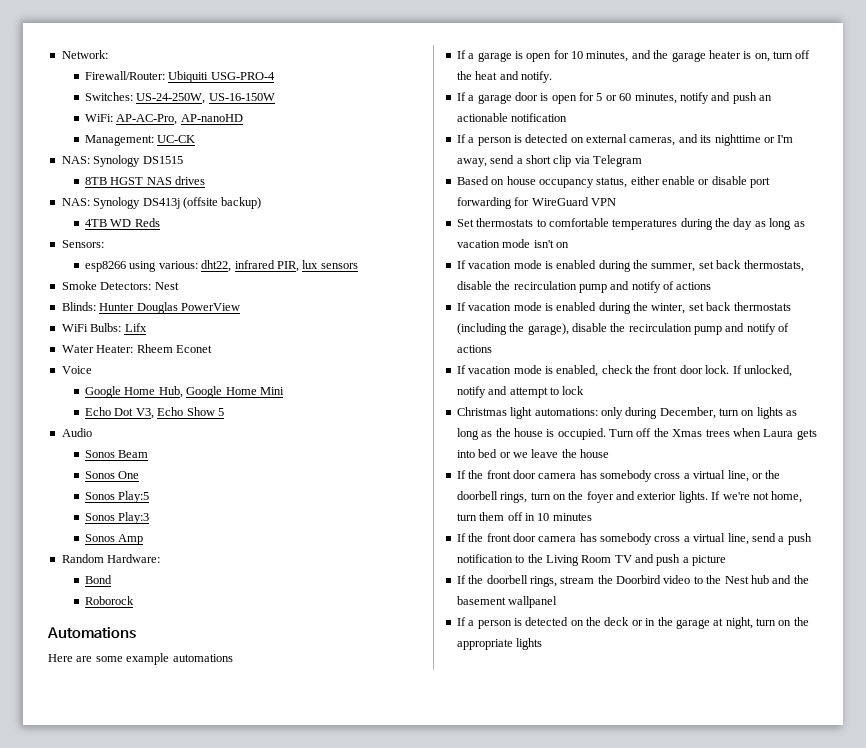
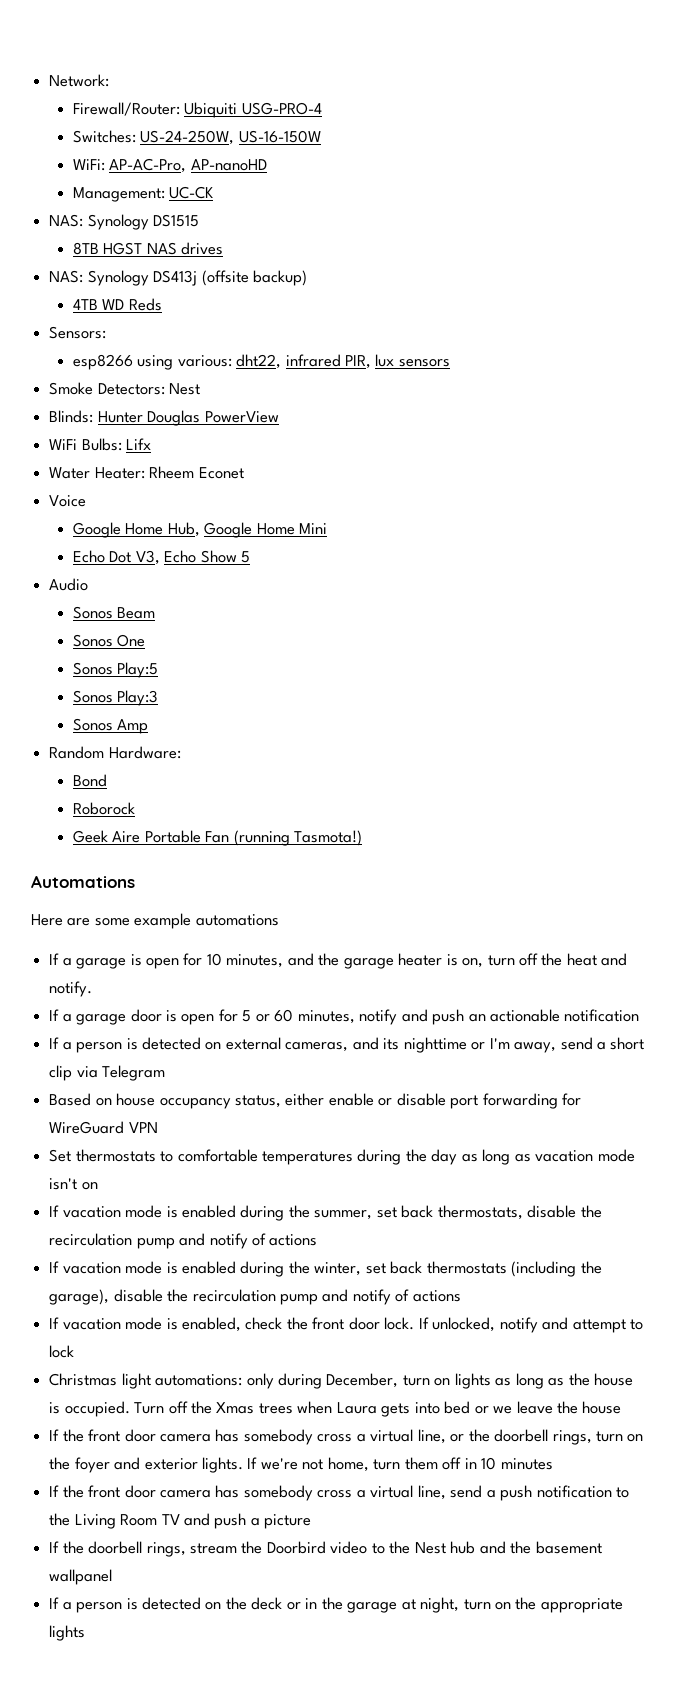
(135, 600) none -> [72,830,362,846] // Geek Aire Portable Fan (running Tasmota!)

